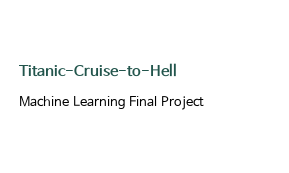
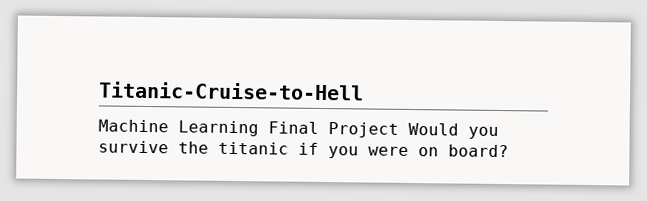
(204, 103) none -> [408,122,499,139] [98,140,509,159] Would you survive the titanic if you were on board?

